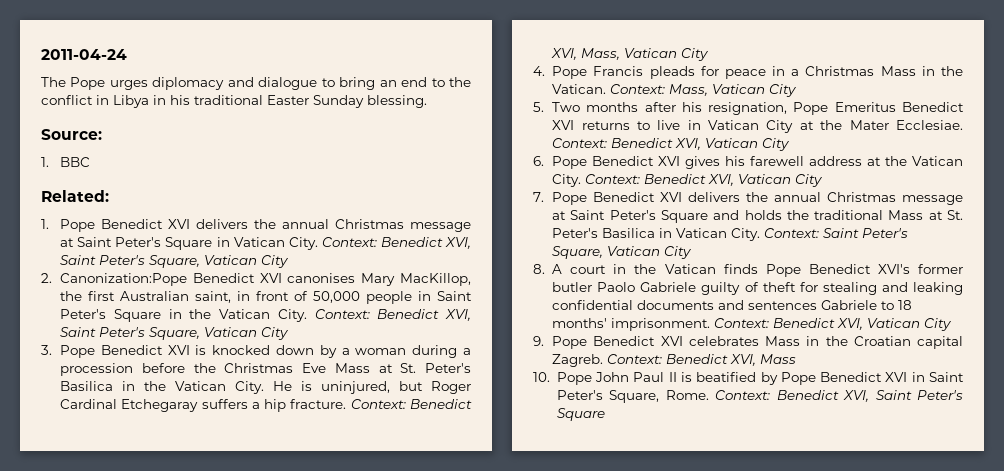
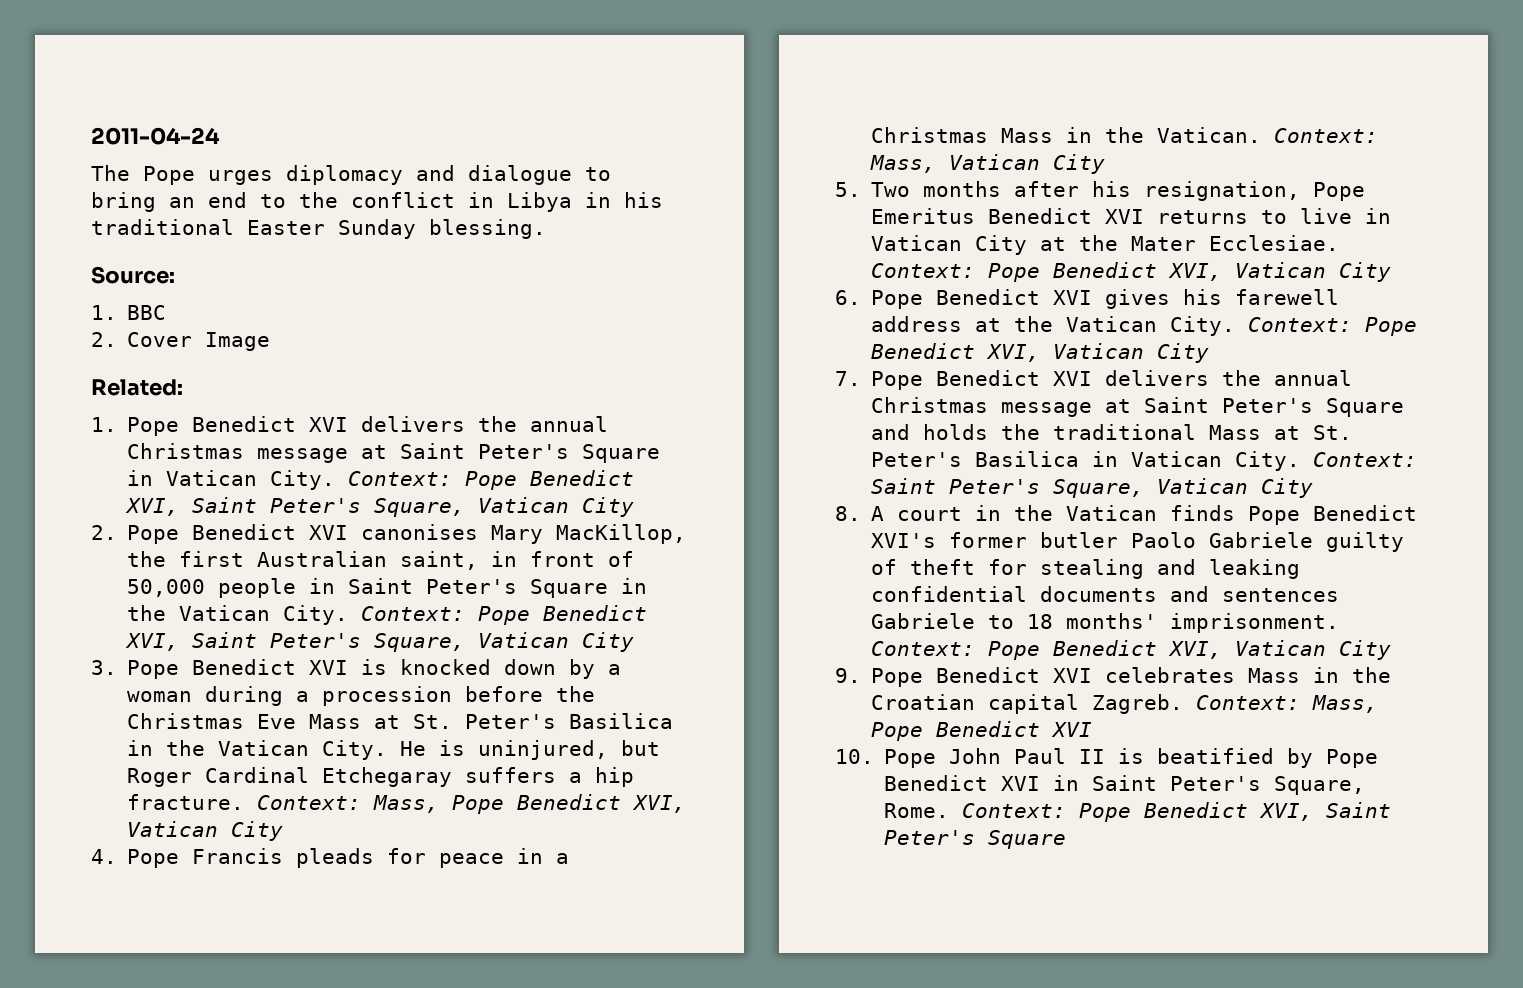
(91, 162) none -> [91,332,271,351] // 2. Cover Image
(377, 242) none -> [465,471,518,490] Pope
[60,273,188,286] Canonization:Pope -> [127,525,180,544] Pope
(370, 314) none -> [478,606,531,625] Pope
[410,399,472,409] [551,48,621,60] Benedict XVI, Mass, -> [373,794,687,814] Mass, Pope Benedict XVI,
(608, 143) none -> [988,263,1041,282] Pope
(641, 179) none -> [1365,317,1418,336] Pope
(770, 323) none -> [988,641,1041,660] Pope
[666,354,797,366] Benedict XVI, Mass -> [1312,695,1379,713] [871,721,1093,741] Mass, Pope Benedict XVI
(771, 395) none -> [1079,803,1132,822] Pope

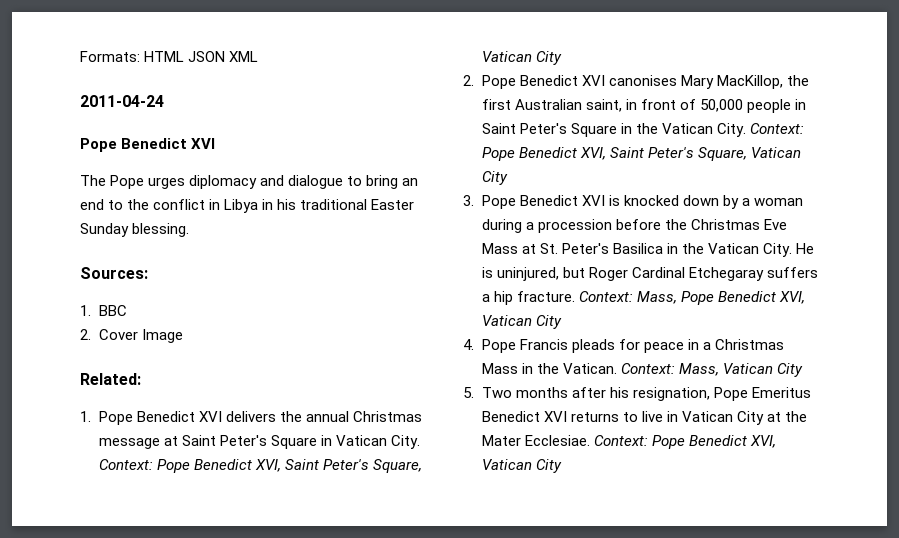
[91,127,219,145] 2011-04-24 -> [80,51,259,62] [80,95,164,107] [80,138,216,152] Formats: HTML JSON XML // 2011-04-24 // Pope Benedict XVI
[91,266,175,284] Source: -> [80,267,148,279] Sources:
[835,289,1340,309] [871,316,1418,336] [871,343,1210,363] [835,370,1353,390] [871,397,1405,417] [871,424,1353,440] [871,451,1418,471] [871,478,1314,498] [835,505,1418,525] [871,532,1405,552] [871,559,1301,579] [871,586,1340,602] [871,613,1340,633] [871,640,1392,660] [835,667,1392,687] [871,694,1379,714] [871,721,1093,741] [835,748,1379,768] [884,775,1366,795] [884,802,1392,822] [884,830,1067,849] // 6. Pope Benedict XVI gives his farewell address at the Vatican City. Context: Pope Benedict XVI, Vatican City // 7. Pope Benedict XVI delivers the annual Christmas message at Saint Peter's Square and holds the traditional Mass at St. Peter's Basilica in Vatican City. Context: Saint Peter's Square, Vatican City // 8. A court in the Vatican finds Pope Benedict XVI's former butler Paolo Gabriele guilty of theft for stealing and leaking confidential documents and sentences Gabriele to 18 months' imprisonment. Context: Pope Benedict XVI, Vatican City // 9. Pope Benedict XVI celebrates Mass in the Croatian capital Zagreb. Context: Mass, Pope Benedict XVI // 10. Pope John Paul II is beatified by Pope Benedict XVI in Saint Peter's Square, Rome. Context: Pope Benedict XVI, Saint Peter's Square -> (562, 466) none

